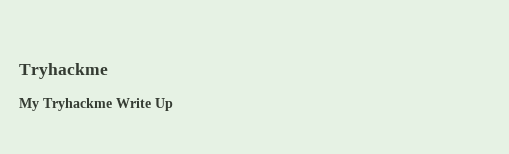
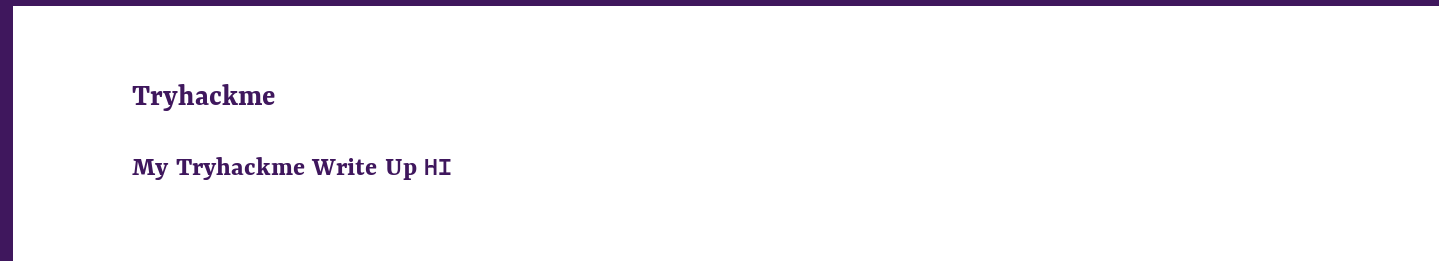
(173, 104) none -> [424,159,453,175] HI

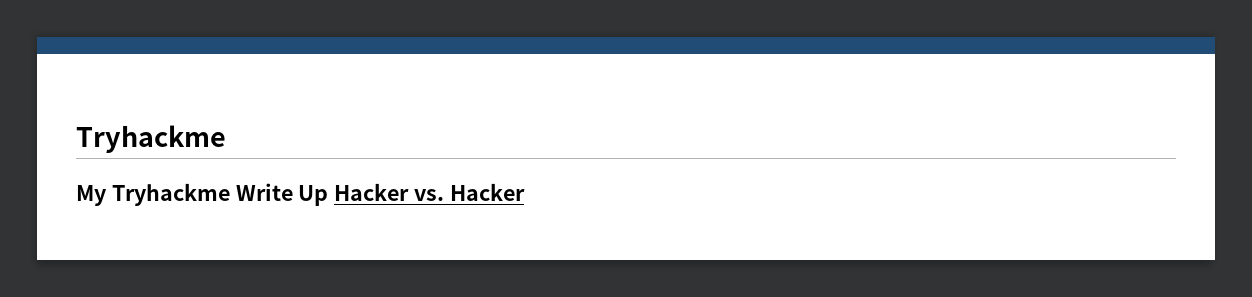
[424,159,453,175] HI -> [334,183,525,201] Hacker vs. Hacker

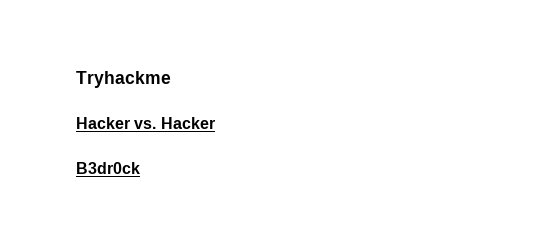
[76,183,329,206] My Tryhackme Write Up -> (171, 79) none
(525, 192) none -> [76,162,140,174] // B3dr0ck

